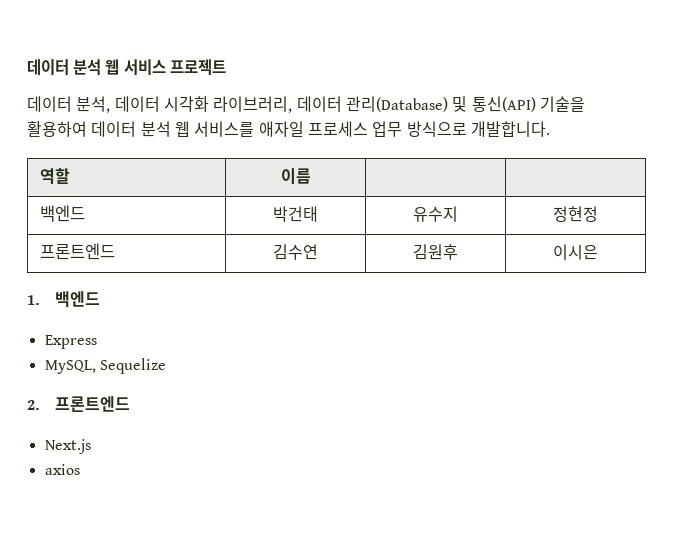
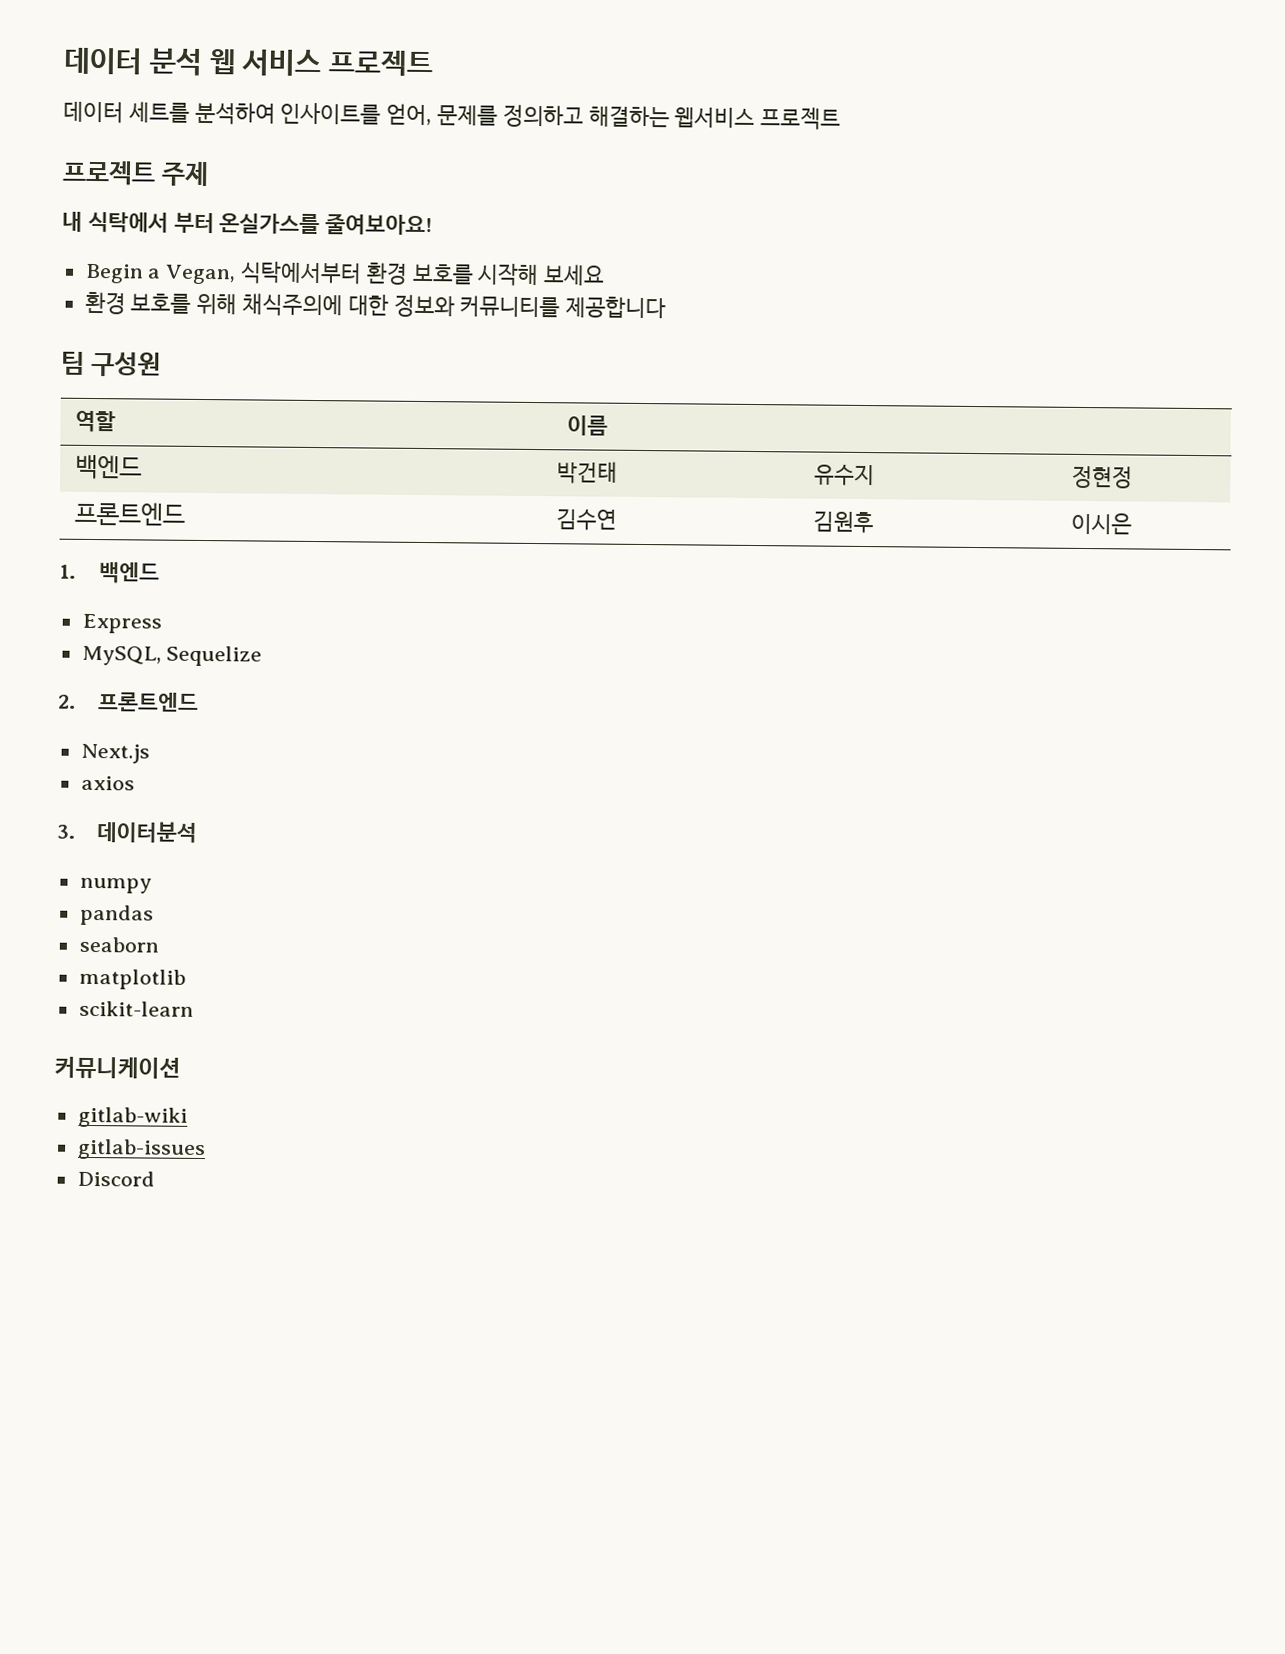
[76,96,585,113] [27,121,550,137] 분석, 데이터 시각화 라이브러리, 데이터 관리(Database) 및 통신(API) 기술을 활용하여 데이터 분석 웹 서비스를 애자일 프로세스 업무 방식으로 개발합니다. -> [127,101,842,130] [62,160,210,187] [62,211,433,236] [84,261,606,287] [84,291,667,319] [61,351,162,377] 세트를 분석하여 인사이트를 얻어, 문제를 정의하고 해결하는 웹서비스 프로젝트 // 프로젝트 주제 // 내 식탁에서 부터 온실가스를 줄여보아요! // Begin a Vegan, 식탁에서부터 환경 보호를 시작해 보세요 // 환경 보호를 위해 채식주의에 대한 정보와 커뮤니티를 제공합니다 // 팀 구성원
(80, 469) none -> [56,821,199,843] [79,877,152,894] [79,904,154,926] [78,936,159,953] [78,968,186,990] [78,1000,194,1017] [54,1056,181,1080] [77,1106,188,1128] [76,1138,206,1161] [76,1170,155,1187] // 3. 데이터분석 // numpy // pandas // seaborn // matplotlib // scikit-learn // 커뮤니케이션 // gitlab-wiki // gitlab-issues // Discord

